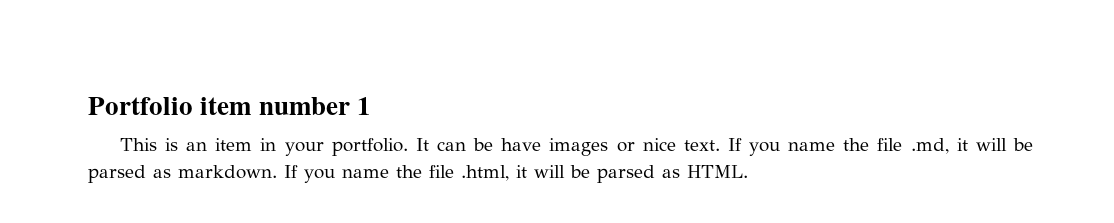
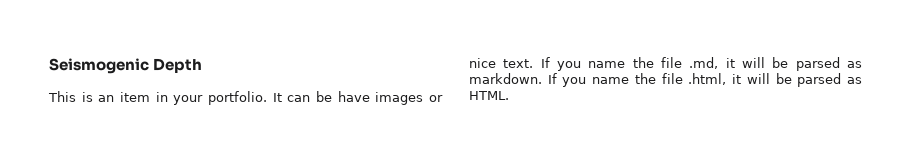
[88,97,371,115] Portfolio item number 1 -> [49,58,203,74] Seismogenic Depth

